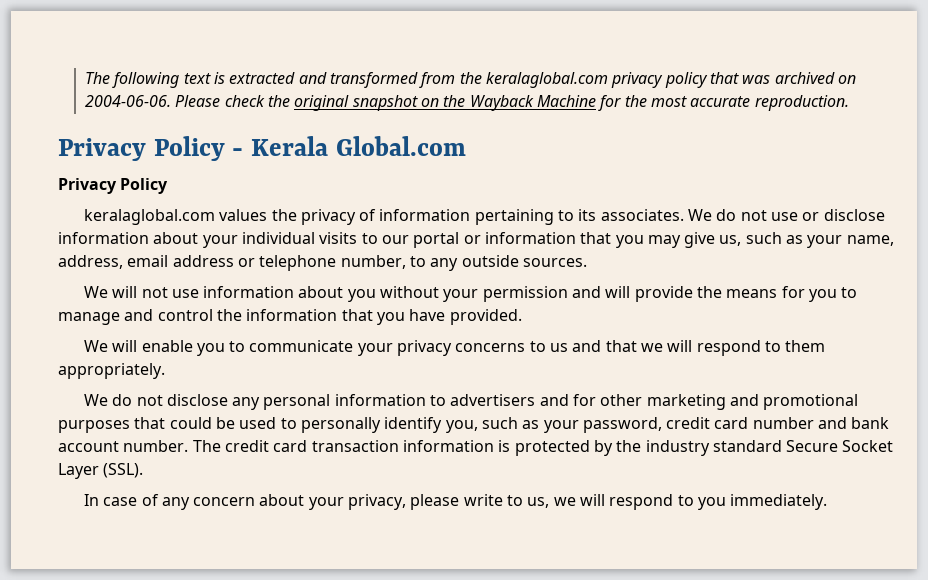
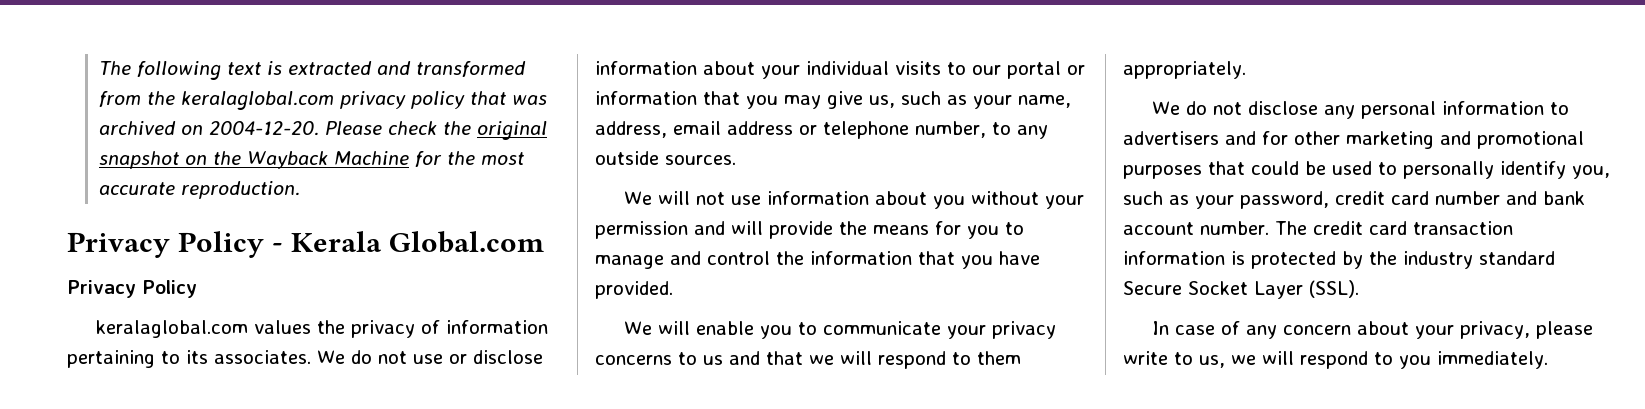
[85,95,172,107] 2004-06-06. -> [209,121,320,136] 2004-12-20.

